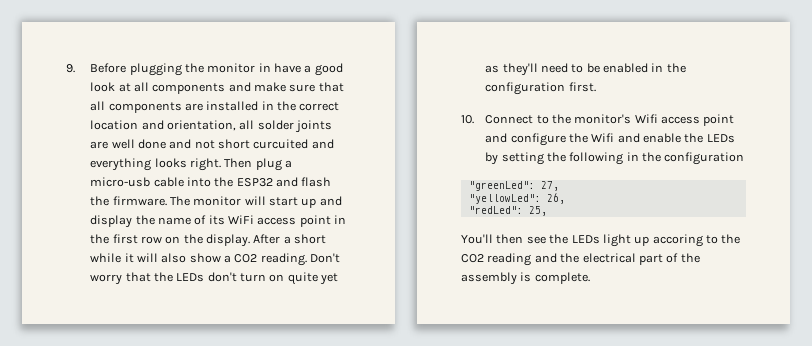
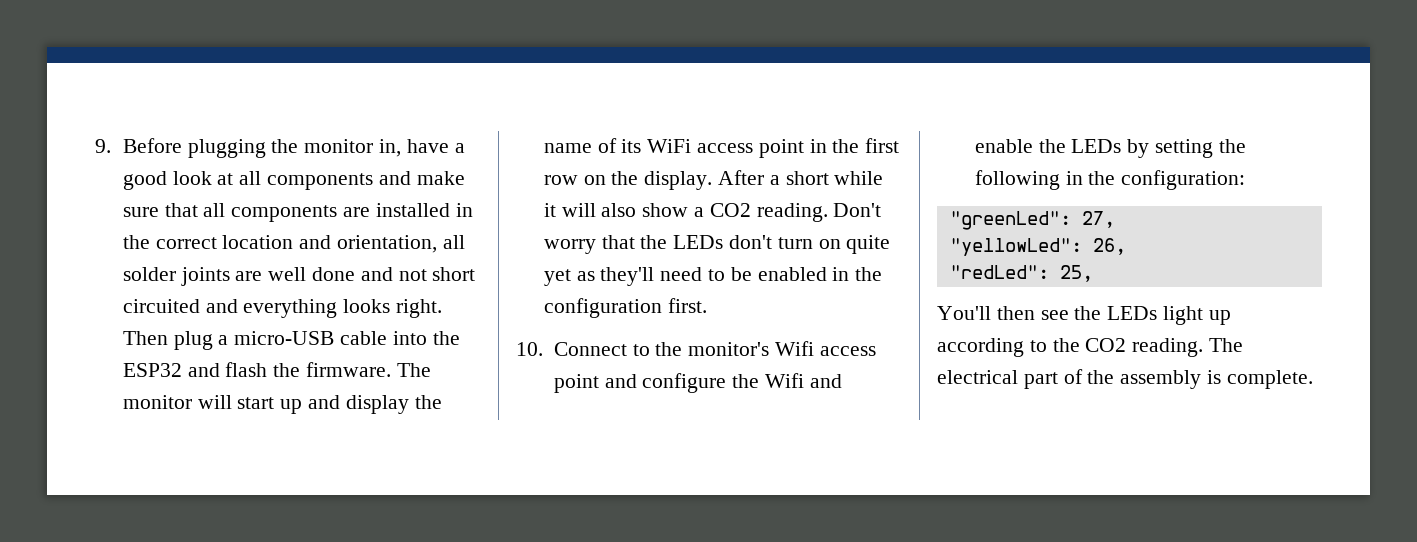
[258,63,271,72] in -> [378,139,401,157] in,
[253,139,309,149] curcuited -> [122,299,200,313] circuited
[90,177,151,187] micro-usb -> [234,331,335,345] micro-USB
[664,152,745,165] configuration -> [1121,170,1246,190] configuration:
[652,234,703,247] accoring -> [937,338,1024,357] according
[487,253,580,266] reading and the -> [1132,338,1244,357] reading. The

